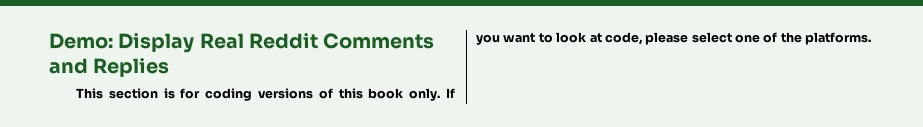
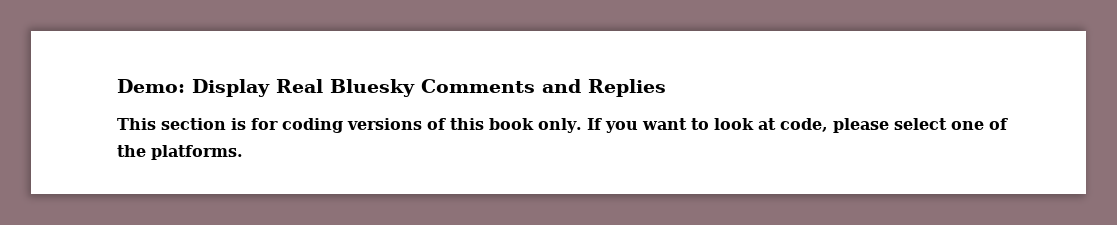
[248,33,318,49] Reddit -> [330,79,415,97] Bluesky

